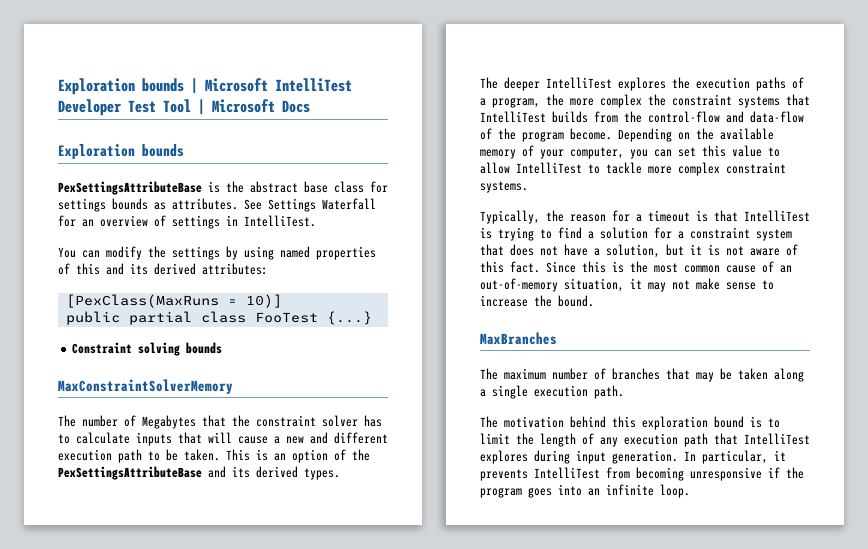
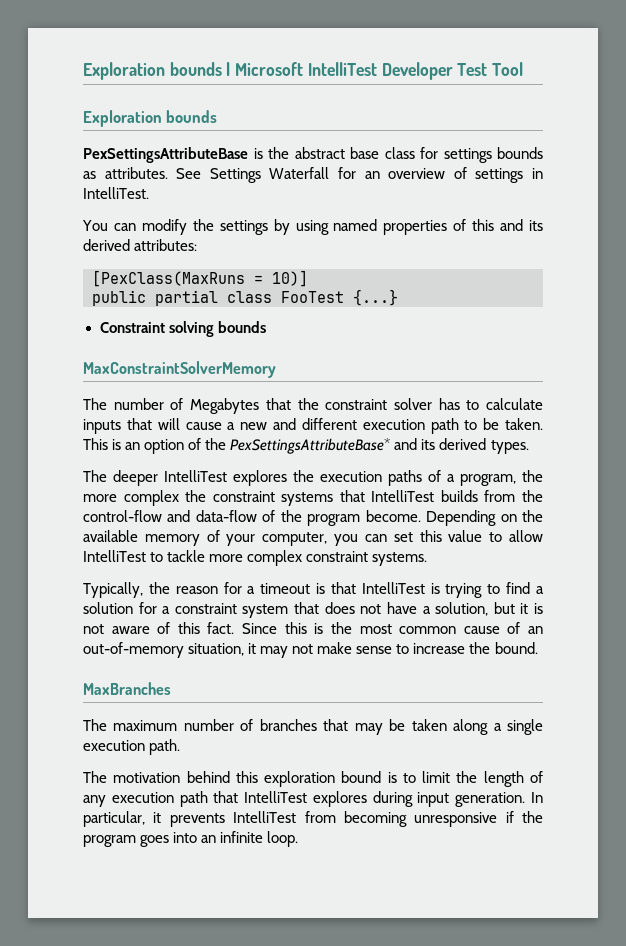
[198,99,310,115] | Microsoft Docs -> (524, 69) none
[58,466,202,480] PexSettingsAttributeBase -> [230,438,391,454] PexSettingsAttributeBase*

